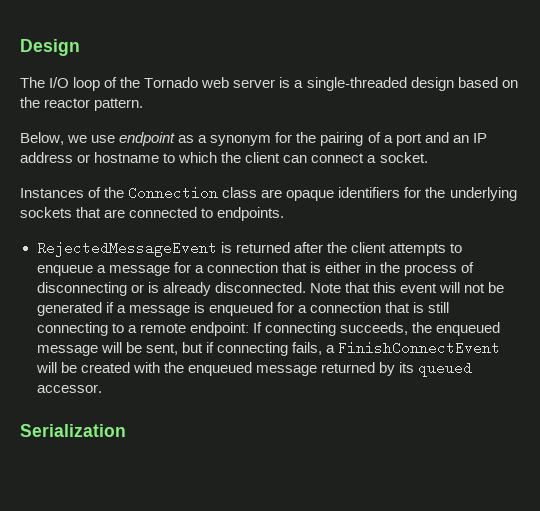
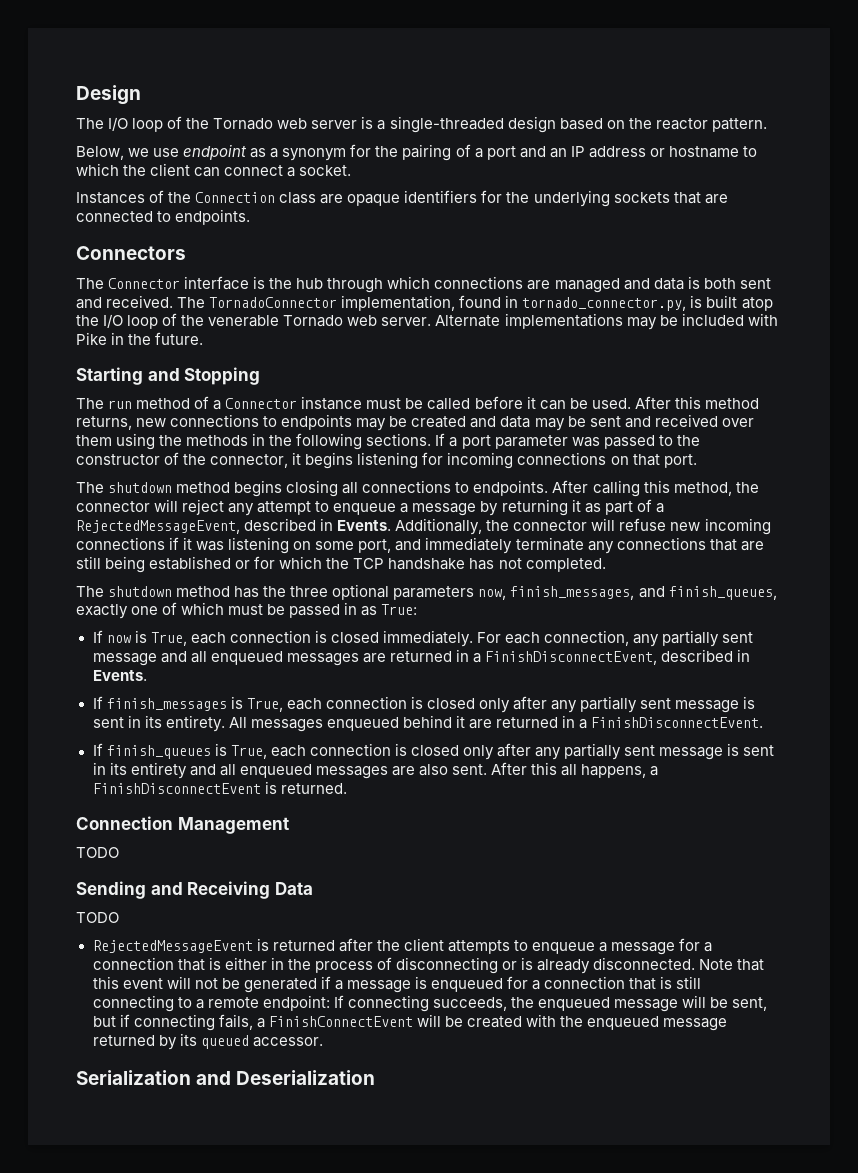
(285, 214) none -> [76,246,186,260] [76,276,771,293] [76,295,773,311] [76,313,778,330] [76,332,204,345] [76,367,261,385] [76,396,759,410] [76,414,754,431] [76,433,700,450] [76,452,697,469] [76,480,759,497] [76,499,664,516] [76,518,771,535] [76,537,764,554] [76,556,606,573] [76,584,777,600] [76,602,418,619] [92,630,754,647] [92,649,751,666] [92,670,147,681] [92,696,756,713] [92,715,764,732] [92,743,775,760] [92,762,659,779] [92,781,347,794] [76,816,289,834] [76,847,119,858] [76,881,313,899] [76,912,119,923] // Connectors // The Connector interface is the hub through which connections are managed and data is both sent and received. The TornadoConnector implementation, found in tornado_connector.py, is built atop the I/O loop of the venerable Tornado web server. Alternate implementations may be included with Pike in the future. // Starting and Stopping // The run method of a Connector instance must be called before it can be used. After this method returns, new connections to endpoints may be created and data may be sent and received over them using the methods in the following sections. If a port parameter was passed to the constructor of the connector, it begins listening for incoming connections on that port. // The shutdown method begins closing all connections to endpoints. After calling this method, the connector will reject any attempt to enqueue a message by returning it as part of a RejectedMessageEvent, described in Events. Additionally, the connector will refuse new incoming connections if it was listening on some port, and immediately terminate any connections that are still being established or for which the TCP handshake has not completed. // The shutdown method has the three optional parameters now, finish_messages, and finish_queues, exactly one of which must be passed in as True: // If now is True, each connection is closed immediately. For each connection, any partially sent message and all enqueued messages are returned in a FinishDisconnectEvent, described in Events. // If finish_messages is True, each connection is closed only after any partially sent message is sent in its entirety. All messages enqueued behind it are returned in a FinishDisconnectEvent. // If finish_queues is True, each connection is closed only after any partially sent message is sent in its entirety and all enqueued messages are also sent. After this all happens, a FinishDisconnectEvent is returned. // Connection Management // TODO // Sending and Receiving Data // TODO
(126, 430) none -> [196,1070,376,1085] and Deserialization

